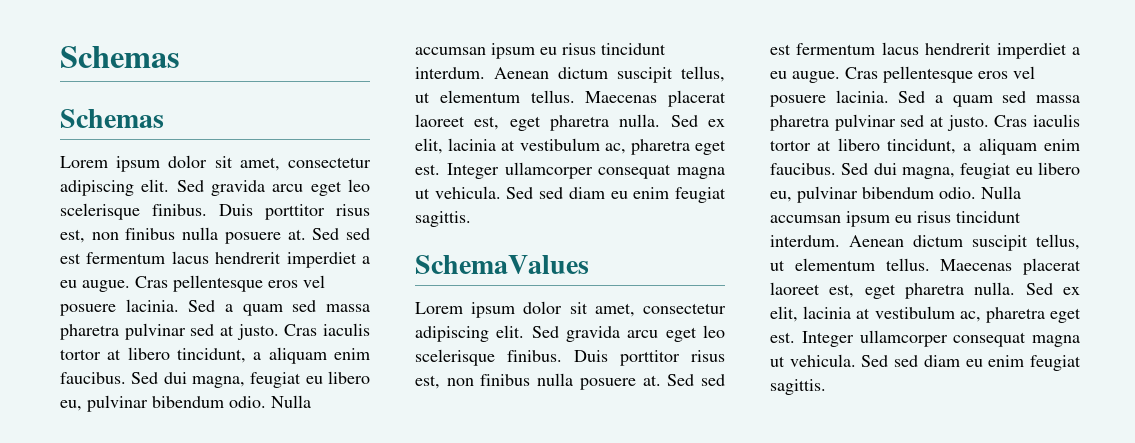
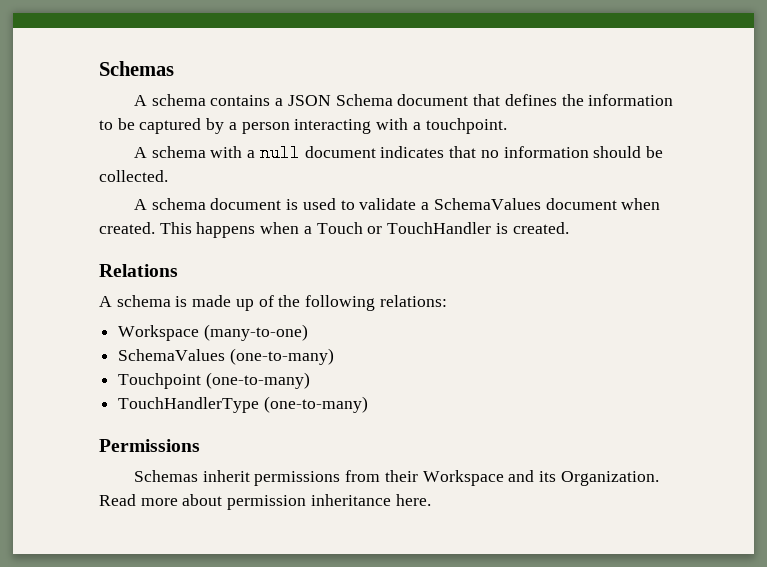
[60,46,180,68] [60,109,164,128] [60,155,371,172] [60,179,370,196] [60,203,370,220] [60,227,371,244] [60,251,370,268] [60,275,325,292] [60,299,370,316] [60,323,370,340] [60,347,370,364] [60,371,370,388] [60,395,311,412] [415,43,666,59] [415,66,725,83] [415,90,726,107] [415,114,725,131] [415,138,726,155] [415,162,725,179] [415,186,726,203] [415,211,471,227] [415,255,589,274] [415,301,726,318] [415,325,725,342] [415,349,725,366] [415,373,725,390] [770,42,1080,59] [770,66,1035,83] [770,90,1080,107] [770,114,1080,131] [770,138,1080,155] [770,162,1080,179] [770,186,1021,203] [770,211,1021,227] [770,234,1080,251] [770,258,1081,275] [770,282,1080,299] [770,306,1081,323] [770,330,1080,347] [770,354,1081,371] [770,379,826,395] Schemas // Schemas // Lorem ipsum dolor sit amet, consectetur adipiscing elit. Sed gravida arcu eget leo scelerisque finibus. Duis porttitor risus est, non finibus nulla posuere at. Sed sed est fermentum lacus hendrerit imperdiet a eu augue. Cras pellentesque eros vel posuere lacinia. Sed a quam sed massa pharetra pulvinar sed at justo. Cras iaculis tortor at libero tincidunt, a aliquam enim faucibus. Sed dui magna, feugiat eu libero eu, pulvinar bibendum odio. Nulla accumsan ipsum eu risus tincidunt interdum. Aenean dictum suscipit tellus, ut elementum tellus. Maecenas placerat laoreet est, eget pharetra nulla. Sed ex elit, lacinia at vestibulum ac, pharetra eget est. Integer ullamcorper consequat magna ut vehicula. Sed sed diam eu enim feugiat sagittis. // SchemaValues // Lorem ipsum dolor sit amet, consectetur adipiscing elit. Sed gravida arcu eget leo scelerisque finibus. Duis porttitor risus est, non finibus nulla posuere at. Sed sed est fermentum lacus hendrerit imperdiet a eu augue. Cras pellentesque eros vel posuere lacinia. Sed a quam sed massa pharetra pulvinar sed at justo. Cras iaculis tortor at libero tincidunt, a aliquam enim faucibus. Sed dui magna, feugiat eu libero eu, pulvinar bibendum odio. Nulla accumsan ipsum eu risus tincidunt interdum. Aenean dictum suscipit tellus, ut elementum tellus. Maecenas placerat laoreet est, eget pharetra nulla. Sed ex elit, lacinia at vestibulum ac, pharetra eget est. Integer ullamcorper consequat magna ut vehicula. Sed sed diam eu enim feugiat sagittis. -> [99,61,174,76] [133,94,674,106] [99,118,507,134] [133,144,663,162] [99,170,168,182] [133,198,661,210] [99,222,569,238] [99,264,178,277] [99,295,447,311] [118,324,308,341] [118,348,334,365] [118,372,310,389] [118,396,368,413] [99,439,200,452] [133,470,659,486] [99,494,431,510] Schemas // A schema contains a JSON Schema document that defines the information to be captured by a person interacting with a touchpoint. // A schema with a null document indicates that no information should be collected. // A schema document is used to validate a SchemaValues document when created. This happens when a Touch or TouchHandler is created. // Relations // A schema is made up of the following relations: // Workspace (many-to-one) // SchemaValues (one-to-many) // Touchpoint (one-to-many) // TouchHandlerType (one-to-many) // Permissions // Schemas inherit permissions from their Workspace and its Organization. Read more about permission inheritance here.

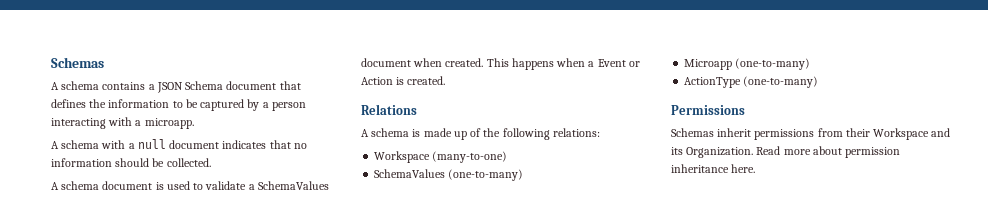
[425,118,507,134] touchpoint. -> [144,118,194,129] microapp.
[316,222,492,234] Touch or TouchHandler -> [597,59,640,67] [361,77,393,85] Event or Action
[118,372,310,389] [118,397,260,413] Touchpoint (one-to-many) // TouchHandlerType -> [684,58,811,70] [684,77,742,88] Microapp (one-to-many) // ActionType

